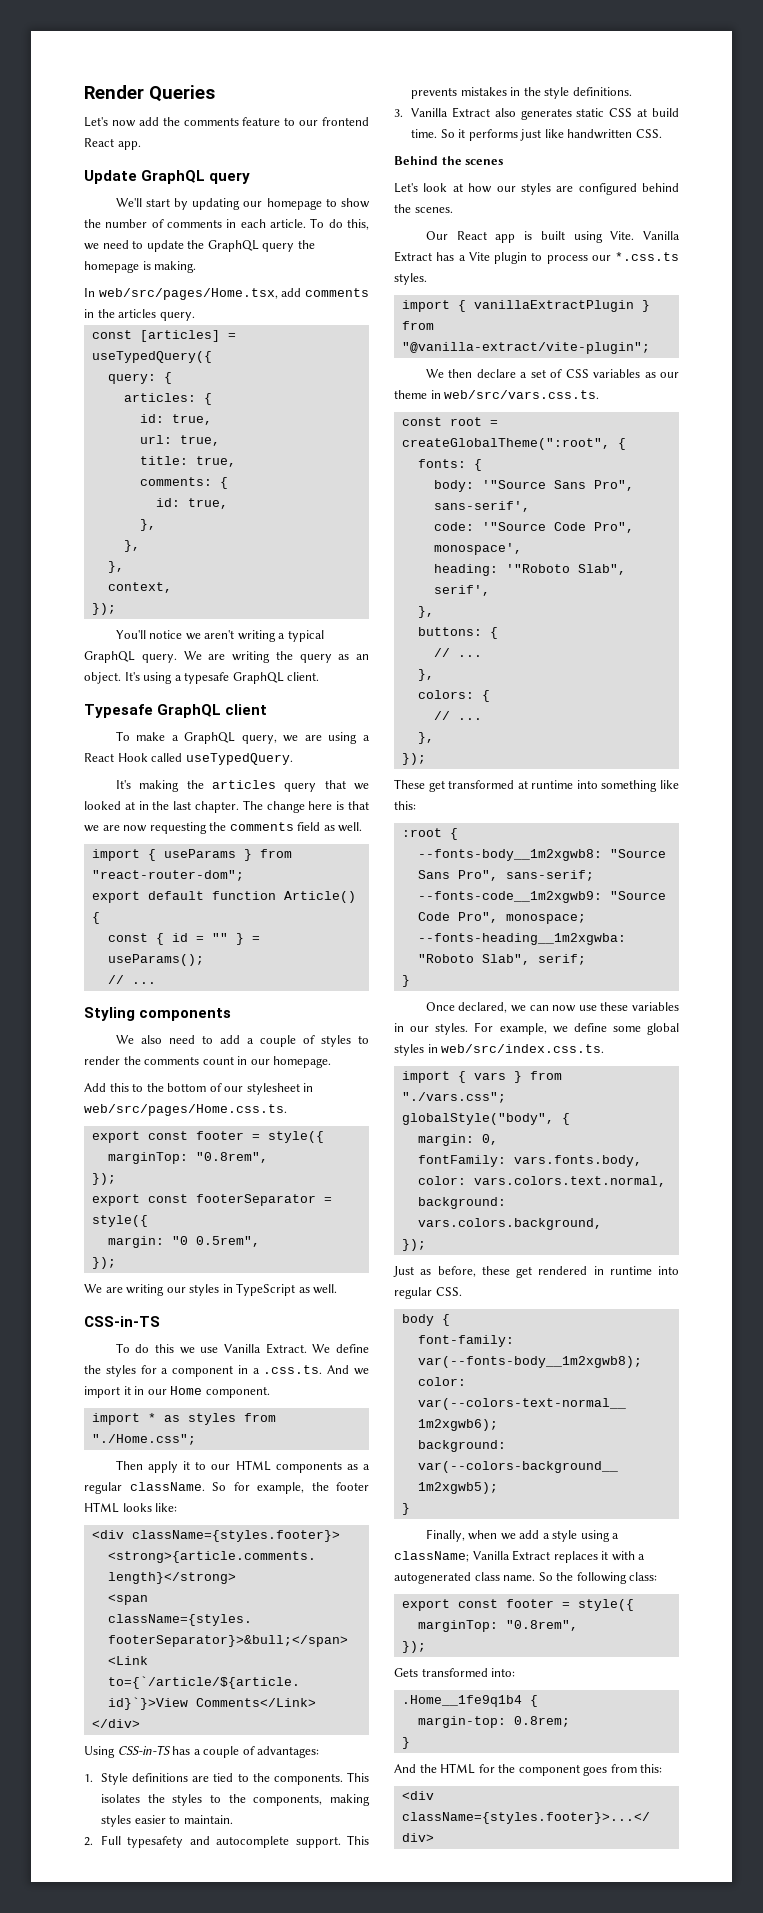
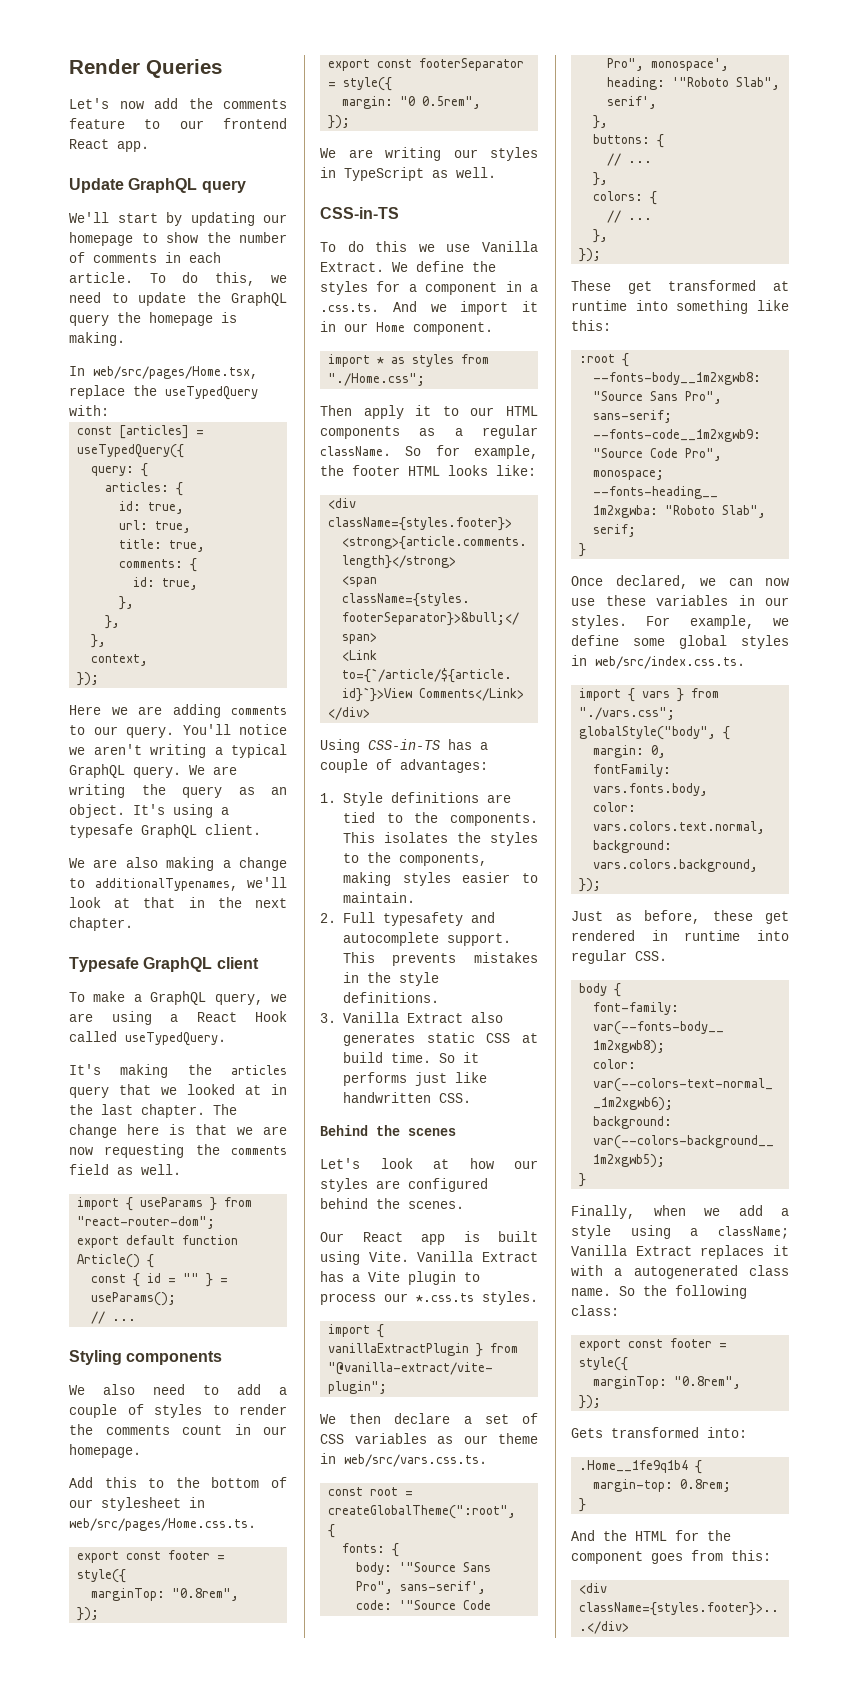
[281,288,370,297] [84,309,195,321] add comments in the articles query. -> [69,385,258,400] [69,405,109,416] replace the useTypedQuery with:
(116, 609) none -> [69,704,287,718] [69,725,174,738] Here we are adding comments to our query.
(320, 676) none -> [69,857,287,871] [69,877,287,891] [69,897,287,908] [69,917,133,931] // We are also making a change to additionalTypenames, we'll look at that in the next chapter.

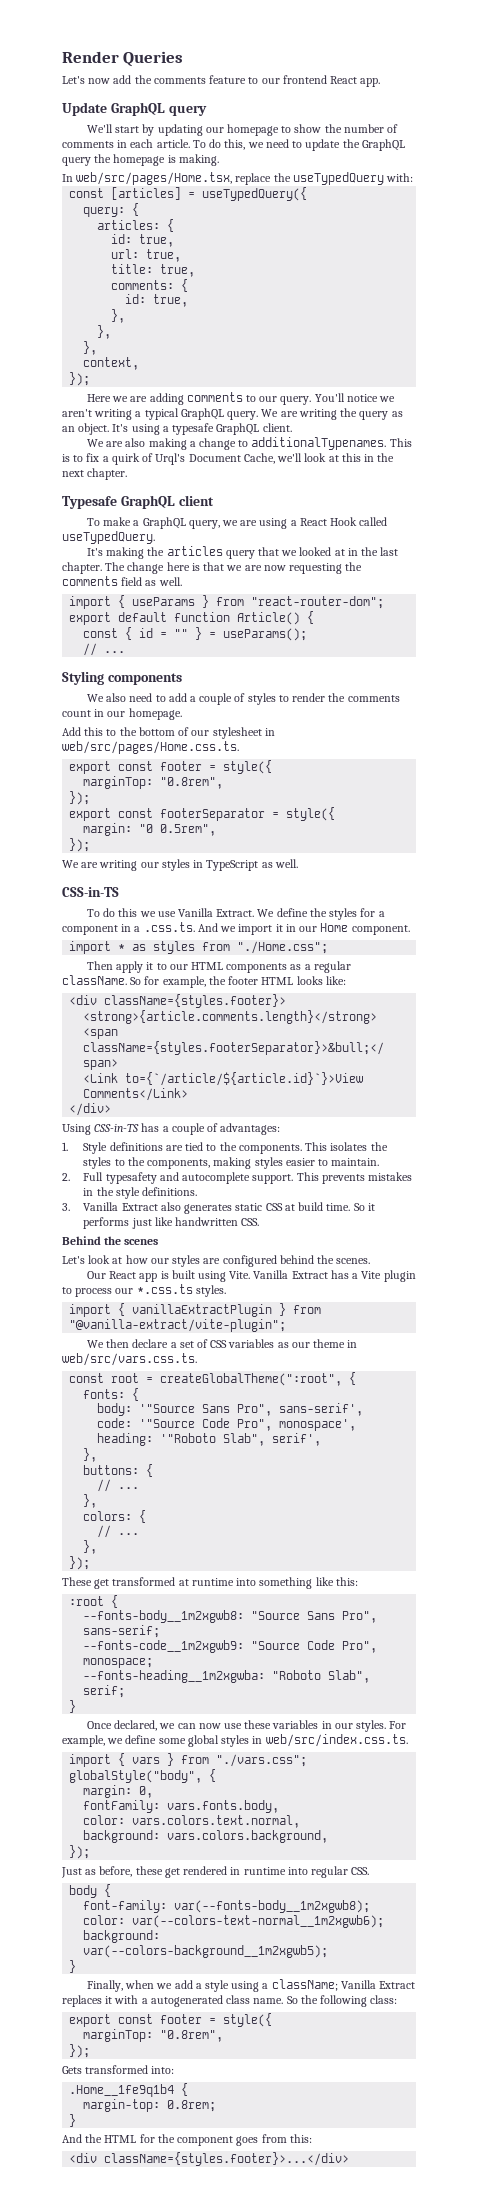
[94,878,238,891] additionalTypenames, -> [251,437,412,450] [62,453,275,465] additionalTypenames. This is to fix a quirk of Urql's Document Cache,
[143,897,176,908] that -> [341,453,361,462] this

